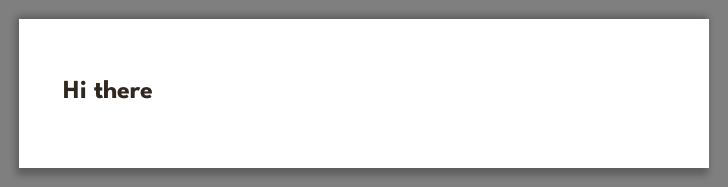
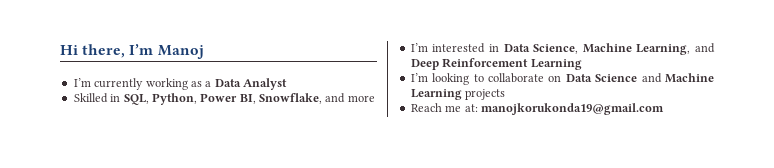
[94,80,154,99] there -> [82,44,204,59] [73,78,287,90] [73,93,375,105] [410,43,715,55] [410,58,582,70] [410,73,714,85] [410,89,506,100] [410,103,664,115] there, I’m Manoj // I’m currently working as a Data Analyst // Skilled in SQL, Python, Power BI, Snowflake, and more // I’m interested in Data Science, Machine Learning, and Deep Reinforcement Learning // I’m looking to collaborate on Data Science and Machine Learning projects // Reach me at: manojkorukonda19@gmail.com

